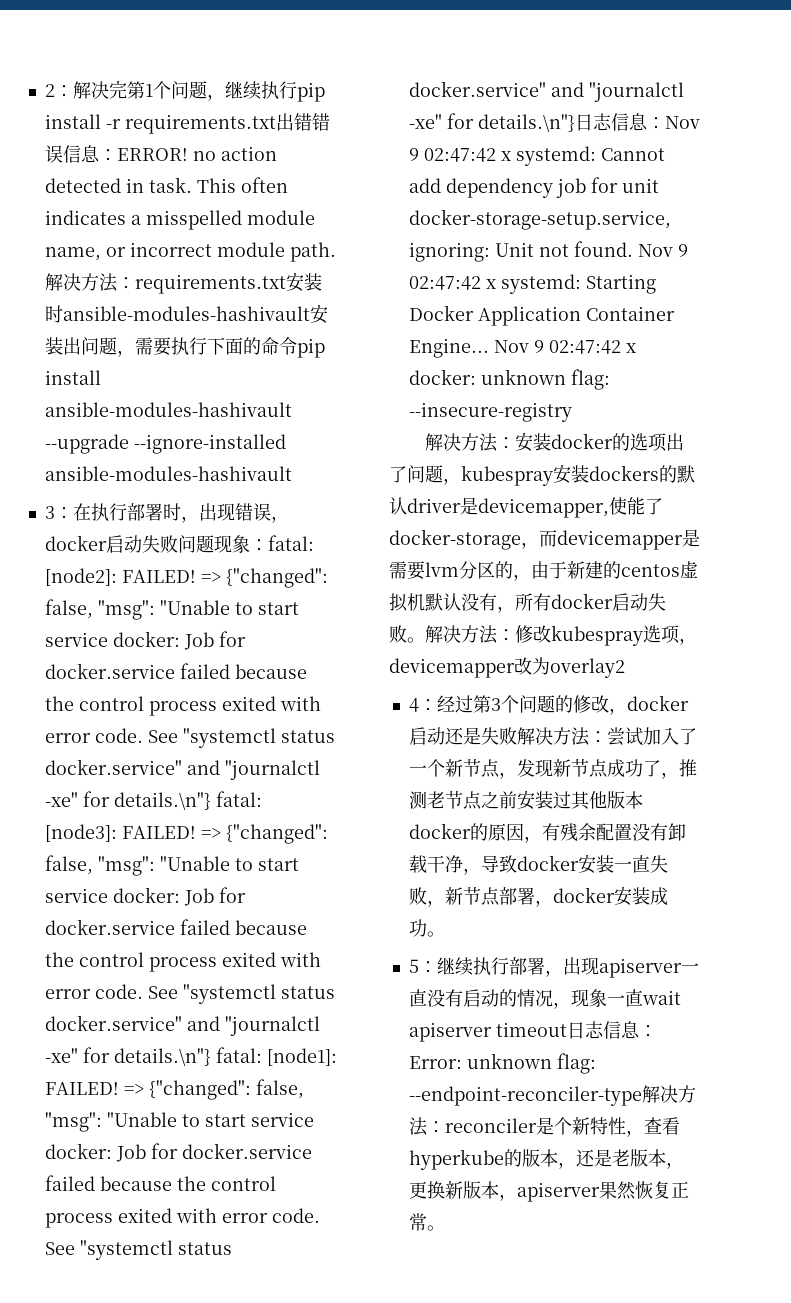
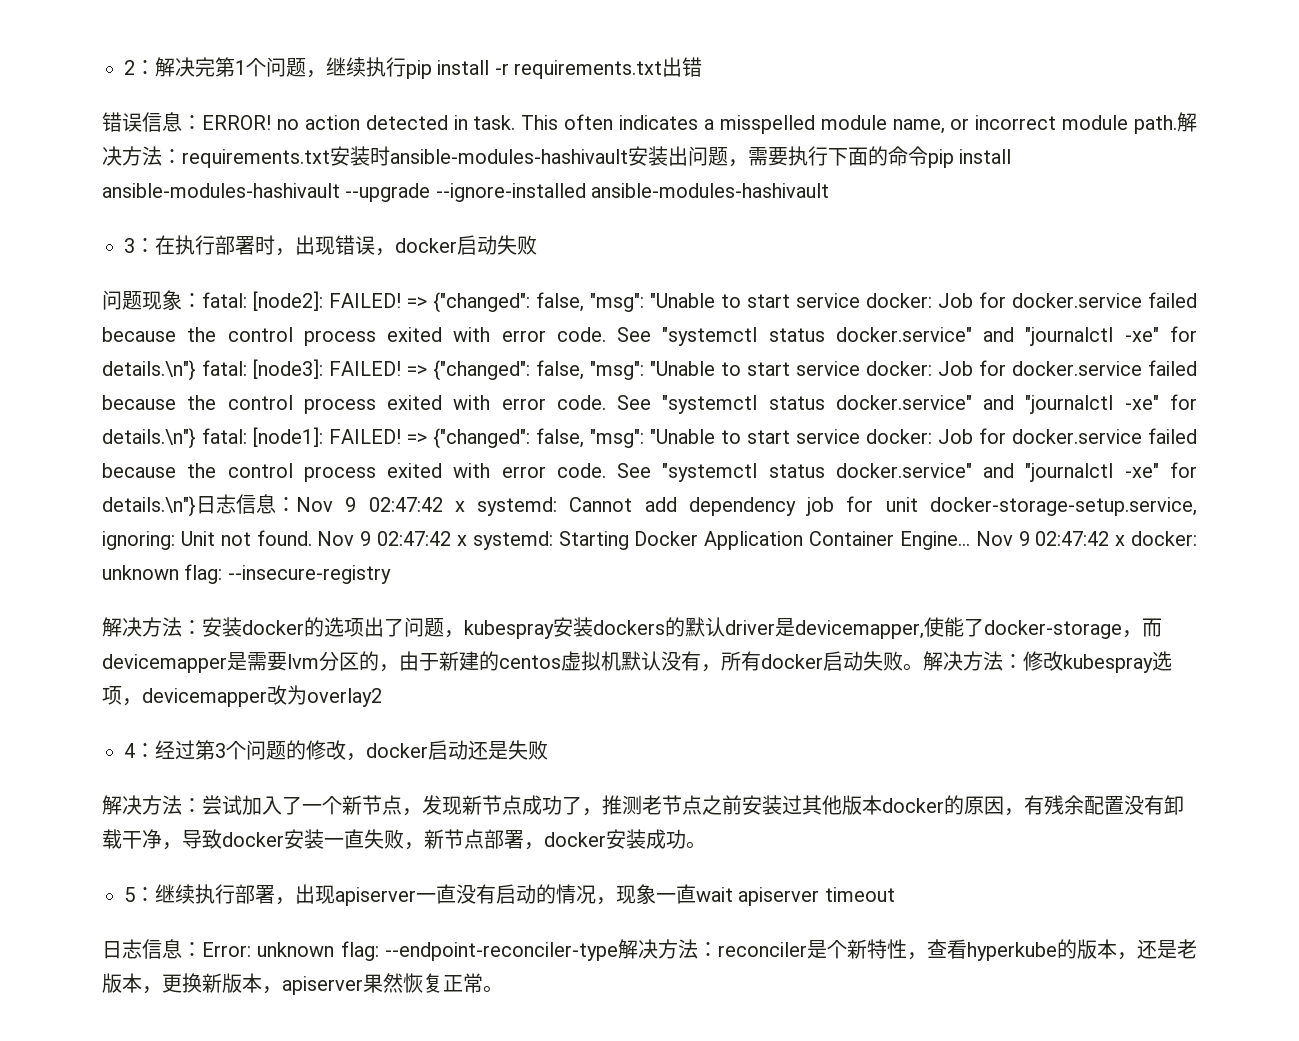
(312, 122) none -> (703, 67) //
(178, 544) none -> (537, 245) //
(517, 736) none -> (548, 750) //
(567, 1029) none -> (895, 894) //

